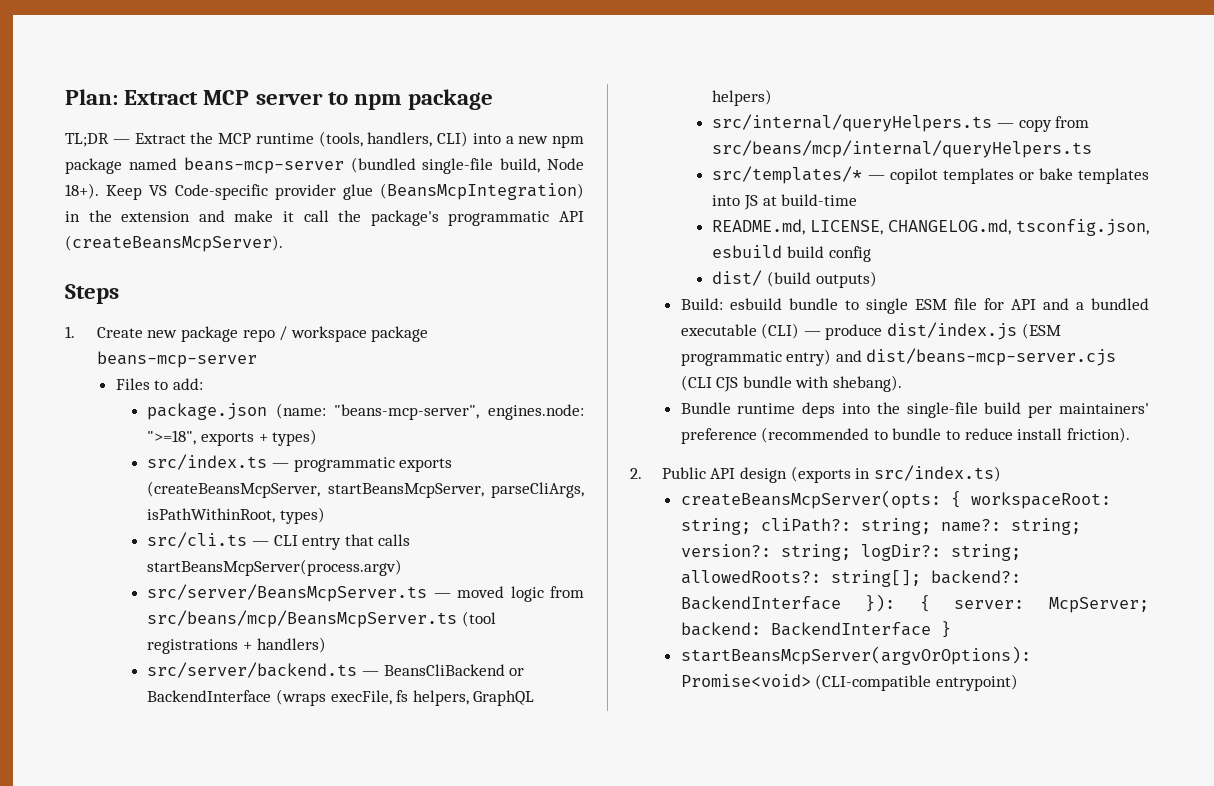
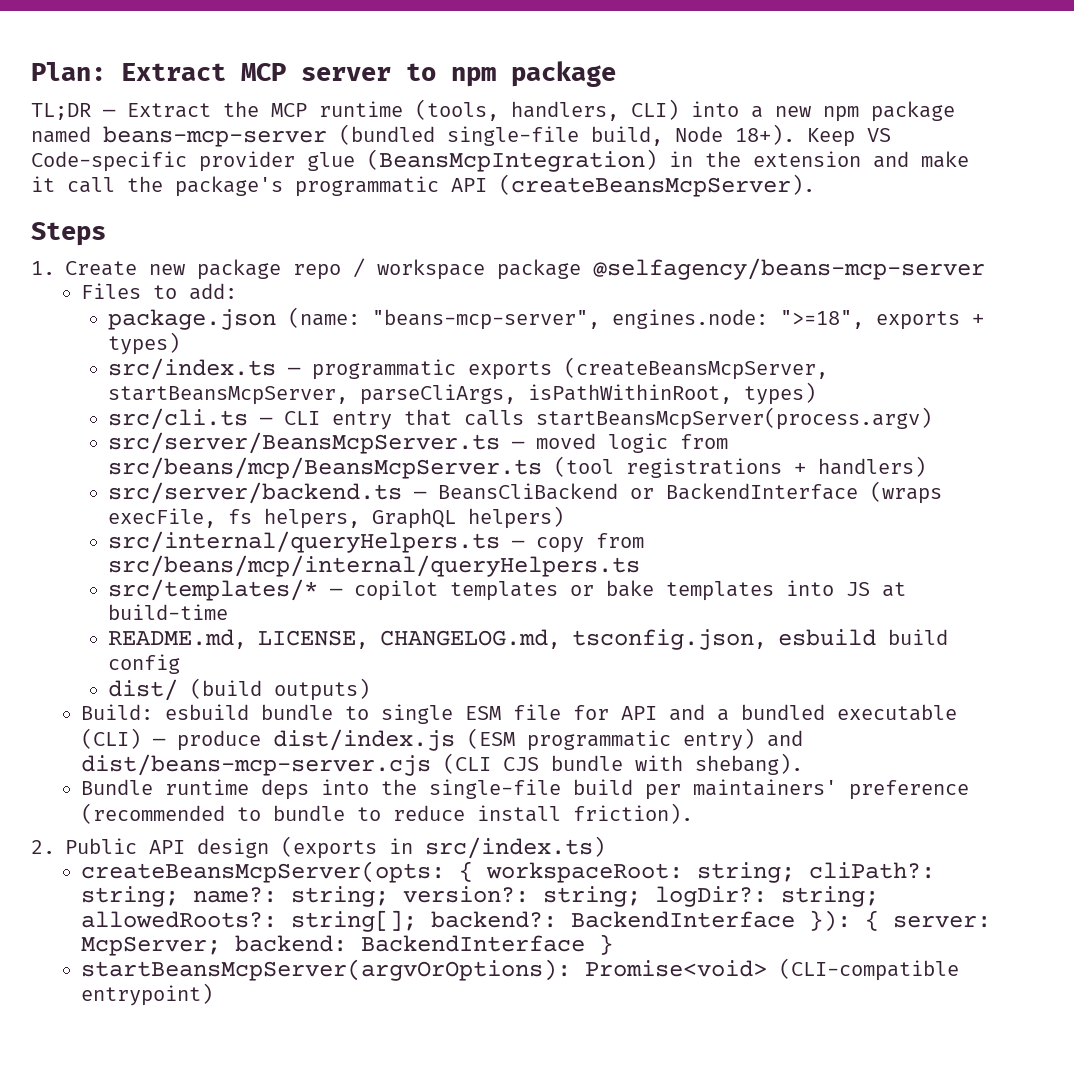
[96,351,257,368] beans-mcp-server -> [593,258,985,280] @selfagency/beans-mcp-server

